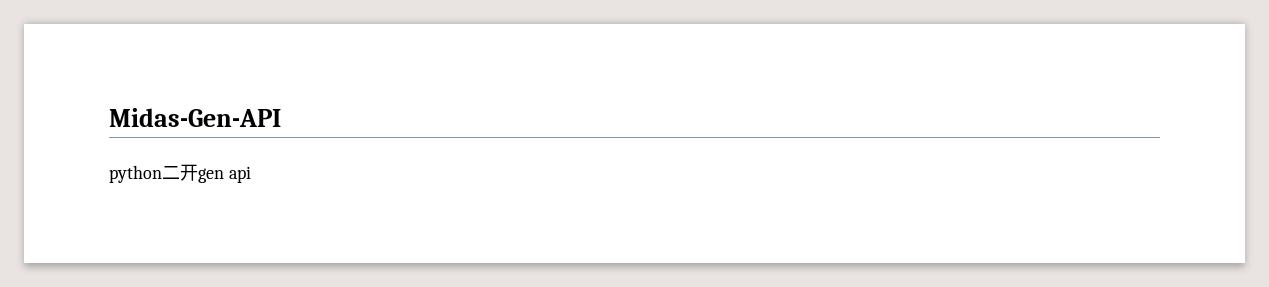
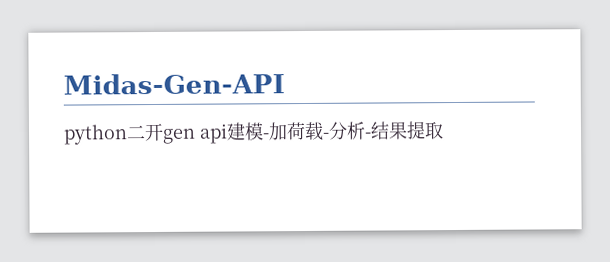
(251, 174) none -> [226,121,444,141] 建模-加荷载-分析-结果提取

